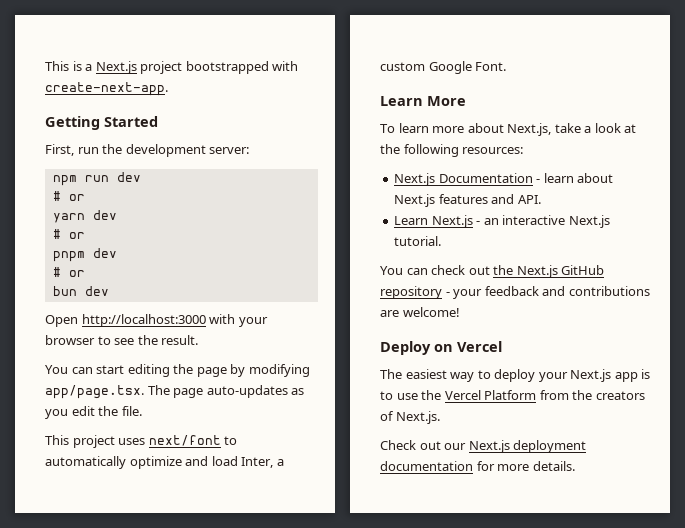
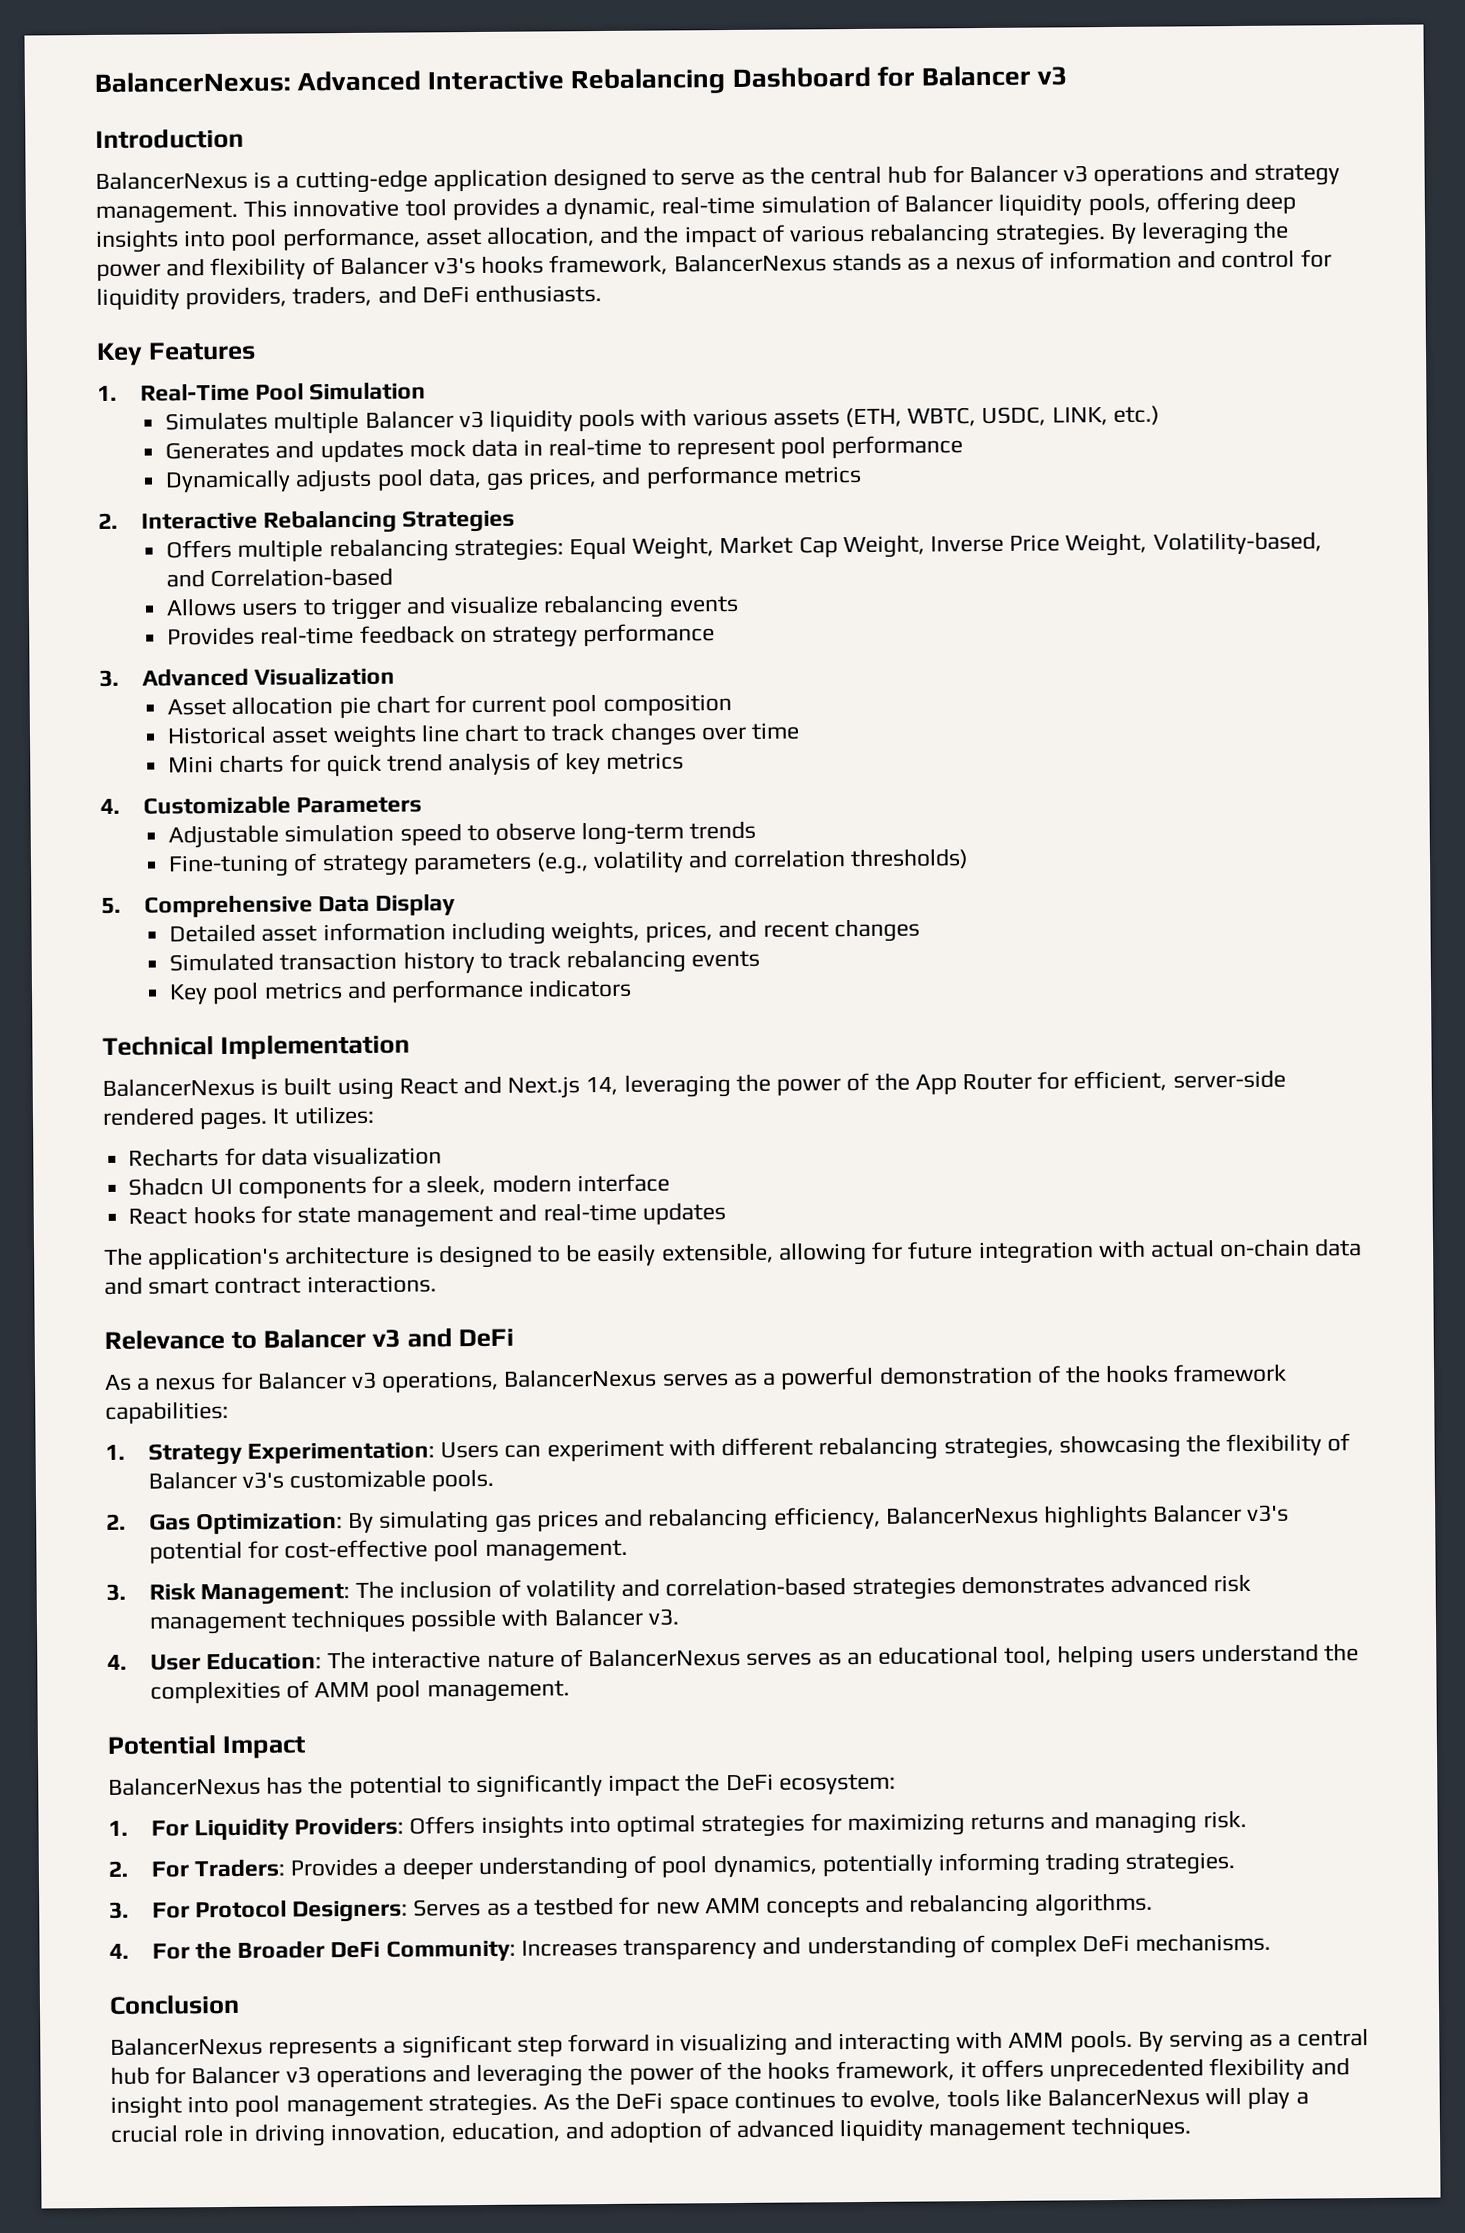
[45,61,299,74] [45,82,168,96] [45,116,158,130] [45,144,250,157] [52,172,141,186] [52,191,85,201] [52,210,117,223] [52,229,85,239] [52,248,117,262] [52,267,85,277] [52,286,109,296] [45,314,268,327] [45,335,199,345] [45,364,310,377] [45,385,305,399] [45,406,142,419] [45,435,238,448] [45,456,284,469] [380,61,507,74] [380,96,466,106] [380,123,637,136] [380,144,524,157] [394,173,614,186] [394,194,541,207] [394,215,610,228] [394,236,442,246] [380,265,605,278] [380,286,650,299] [380,307,460,317] [380,341,502,355] [380,369,651,382] [380,390,645,400] [380,411,440,424] [380,440,587,453] [380,461,575,471] This is a Next.js project bootstrapped with create-next-app. // Getting Started // First, run the development server: // npm run dev // # or // yarn dev // # or // pnpm dev // # or // bun dev // Open http://localhost:3000 with your browser to see the result. // You can start editing the page by modifying app/page.tsx. The page auto-updates as you edit the file. // This project uses next/font to automatically optimize and load Inter, a custom Google Font. // Learn More // To learn more about Next.js, take a look at the following resources: // Next.js Documentation - learn about Next.js features and API. // Learn Next.js - an interactive Next.js tutorial. // You can check out the Next.js GitHub repository - your feedback and contributions are welcome! // Deploy on Vercel // The easiest way to deploy your Next.js app is to use the Vercel Platform from the creators of Next.js. // Check out our Next.js deployment documentation for more details. -> [94,65,1068,95] [95,128,244,149] [95,162,1340,194] [95,191,1296,224] [96,220,1290,253] [96,249,1332,281] [96,283,603,310] [96,341,256,366] [97,381,427,402] [165,405,1160,434] [165,435,964,463] [165,465,862,493] [98,509,516,534] [166,531,1322,563] [166,567,394,588] [166,594,739,621] [167,623,716,648] [99,666,396,687] [167,693,732,719] [167,722,801,749] [168,752,684,777] [100,795,423,815] [168,820,757,849] [168,848,969,878] [101,893,457,918] [169,918,920,946] [169,949,761,974] [169,978,633,1005] [102,1034,410,1061] [102,1069,1286,1101] [102,1105,375,1131] [128,1146,442,1167] [128,1173,670,1199] [128,1202,726,1228] [104,1238,1363,1270] [104,1275,437,1295] [104,1328,515,1350] [105,1363,1288,1393] [105,1400,229,1424] [105,1433,1351,1466] [147,1468,495,1492] [106,1504,1290,1535] [148,1539,628,1564] [106,1573,1252,1606] [148,1607,679,1635] [107,1643,1359,1671] [149,1679,570,1704] [107,1735,306,1760] [108,1773,896,1799] [108,1809,1247,1841] [108,1851,1236,1881] [109,1892,1153,1923] [109,1932,1272,1962] [109,1994,240,2015] [110,2028,1369,2059] [110,2057,1350,2088] [110,2086,1309,2119] [110,2116,1192,2147] BalancerNexus: Advanced Interactive Rebalancing Dashboard for Balancer v3 // Introduction // BalancerNexus is a cutting-edge application designed to serve as the central hub for Balancer v3 operations and strategy management. This innovative tool provides a dynamic, real-time simulation of Balancer liquidity pools, offering deep insights into pool performance, asset allocation, and the impact of various rebalancing strategies. By leveraging the power and flexibility of Balancer v3's hooks framework, BalancerNexus stands as a nexus of information and control for liquidity providers, traders, and DeFi enthusiasts. // Key Features // 1. Real-Time Pool Simulation // Simulates multiple Balancer v3 liquidity pools with various assets (ETH, WBTC, USDC, LINK, etc.) // Generates and updates mock data in real-time to represent pool performance // Dynamically adjusts pool data, gas prices, and performance metrics // 2. Interactive Rebalancing Strategies // Offers multiple rebalancing strategies: Equal Weight, Market Cap Weight, Inverse Price Weight, Volatility-based, and Correlation-based // Allows users to trigger and visualize rebalancing events // Provides real-time feedback on strategy performance // 3. Advanced Visualization // Asset allocation pie chart for current pool composition // Historical asset weights line chart to track changes over time // Mini charts for quick trend analysis of key metrics // 4. Customizable Parameters // Adjustable simulation speed to observe long-term trends // Fine-tuning of strategy parameters (e.g., volatility and correlation thresholds) // 5. Comprehensive Data Display // Detailed asset information including weights, prices, and recent changes // Simulated transaction history to track rebalancing events // Key pool metrics and performance indicators // Technical Implementation // BalancerNexus is built using React and Next.js 14, leveraging the power of the App Router for efficient, server-side rendered pages. It utilizes: // Recharts for data visualization // Shadcn UI components for a sleek, modern interface // React hooks for state management and real-time updates // The application's architecture is designed to be easily extensible, allowing for future integration with actual on-chain data and smart contract interactions. // Relevance to Balancer v3 and DeFi // As a nexus for Balancer v3 operations, BalancerNexus serves as a powerful demonstration of the hooks framework capabilities: // 1. Strategy Experimentation: Users can experiment with different rebalancing strategies, showcasing the flexibility of Balancer v3's customizable pools. // 2. Gas Optimization: By simulating gas prices and rebalancing efficiency, BalancerNexus highlights Balancer v3's potential for cost-effective pool management. // 3. Risk Management: The inclusion of volatility and correlation-based strategies demonstrates advanced risk management techniques possible with Balancer v3. // 4. User Education: The interactive nature of BalancerNexus serves as an educational tool, helping users understand the complexities of AMM pool management. // Potential Impact // BalancerNexus has the potential to significantly impact the DeFi ecosystem: // 1. For Liquidity Providers: Offers insights into optimal strategies for maximizing returns and managing risk. // 2. For Traders: Provides a deeper understanding of pool dynamics, potentially informing trading strategies. // 3. For Protocol Designers: Serves as a testbed for new AMM concepts and rebalancing algorithms. // 4. For the Broader DeFi Community: Increases transparency and understanding of complex DeFi mechanisms. // Conclusion // BalancerNexus represents a significant step forward in visualizing and interacting with AMM pools. By serving as a central hub for Balancer v3 operations and leveraging the power of the hooks framework, it offers unprecedented flexibility and insight into pool management strategies. As the DeFi space continues to evolve, tools like BalancerNexus will play a crucial role in driving innovation, education, and adoption of advanced liquidity management techniques.

